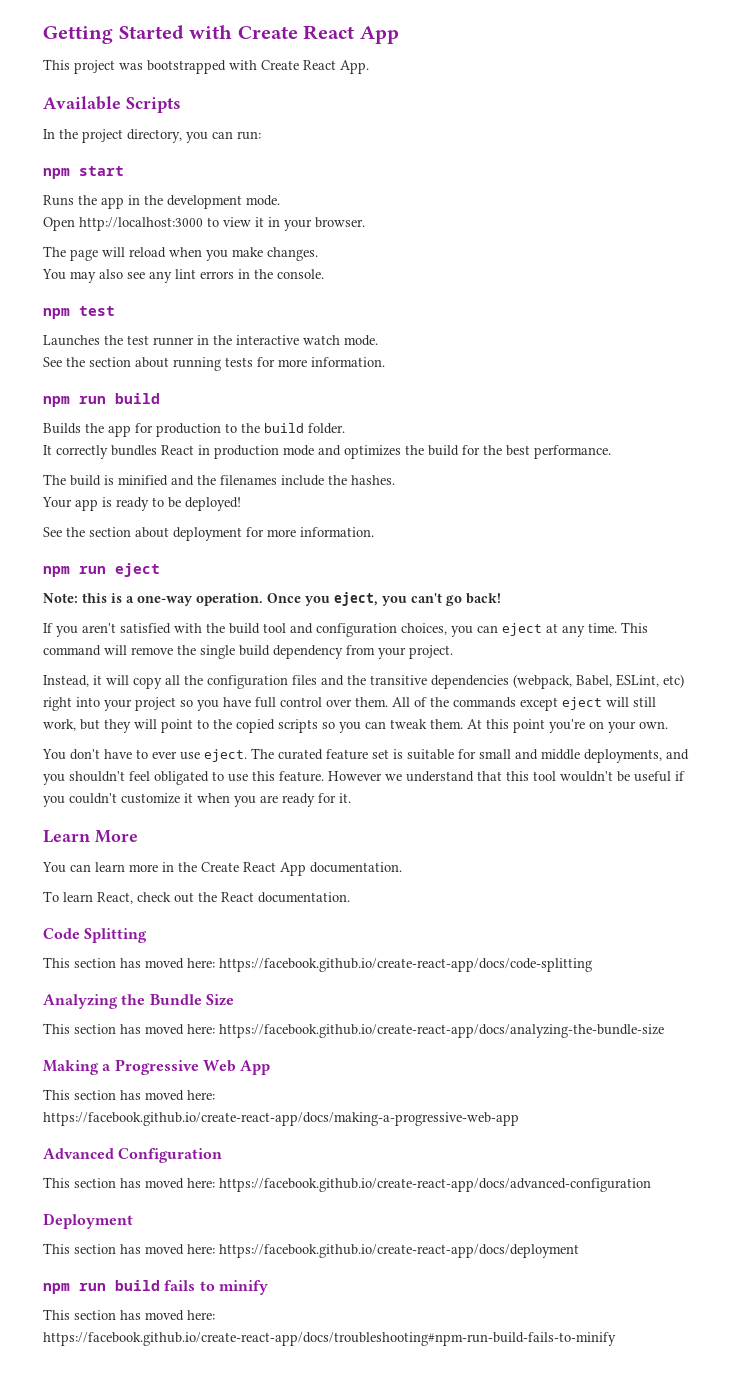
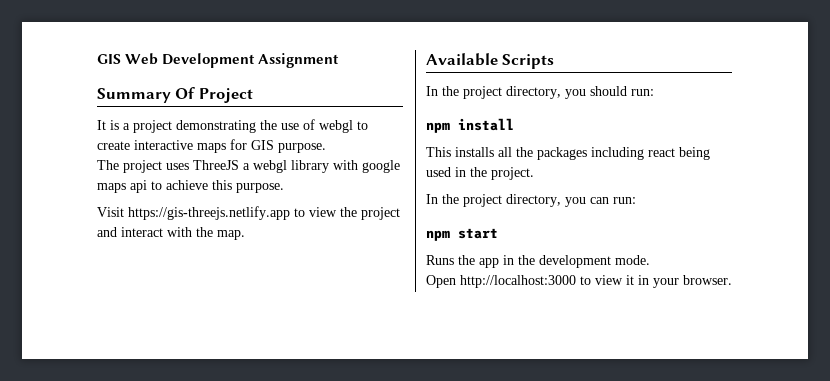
[43,25,399,44] [43,59,369,74] [43,96,181,113] Getting Started with Create React App // This project was bootstrapped with Create React App. // Available Scripts -> [97,53,340,68] [97,87,253,103] [97,119,368,133] [97,139,326,153] [97,160,400,173] [97,180,284,193] [97,206,400,220] [97,227,245,240] [426,53,555,69] [426,86,654,99] [426,118,514,133] [426,147,710,160] [426,167,534,180] GIS Web Development Assignment // Summary Of Project // It is a project demonstrating the use of webgl to create interactive maps for GIS purpose. // The project uses ThreeJS a webgl library with google maps api to achieve this purpose. // Visit https://gis-threejs.netlify.app to view the project and interact with the map. // Available Scripts // In the project directory, you should run: // npm install // This installs all the packages including react being used in the project.
[43,246,318,261] [42,269,324,283] [43,306,115,319] [43,335,378,346] [43,357,385,371] [43,393,160,407] [43,423,345,437] [43,445,611,459] [43,474,395,486] [42,497,241,511] [43,527,374,541] [43,563,160,577] [43,592,501,606] [43,622,648,637] [43,645,453,659] [43,674,684,689] [43,697,656,711] [43,719,668,733] [42,748,689,763] [43,771,685,785] [43,793,351,807] [43,830,138,843] [42,862,402,876] [43,891,350,904] [43,928,148,943] [43,957,592,972] [43,994,234,1009] [43,1023,664,1038] [43,1059,271,1075] [43,1089,215,1101] [43,1112,519,1126] [43,1148,223,1163] [43,1177,651,1192] [43,1213,133,1229] [43,1243,579,1258] [43,1280,268,1295] [43,1309,215,1321] [43,1332,616,1346] // The page will reload when you make changes. // You may also see any lint errors in the console. // npm test // Launches the test runner in the interactive watch mode. // See the section about running tests for more information. // npm run build // Builds the app for production to the build folder. // It correctly bundles React in production mode and optimizes the build for the best performance. // The build is minified and the filenames include the hashes. // Your app is ready to be deployed! // See the section about deployment for more information. // npm run eject // Note: this is a one-way operation. Once you eject, you can't go back! // If you aren't satisfied with the build tool and configuration choices, you can eject at any time. This command will remove the single build dependency from your project. // Instead, it will copy all the configuration files and the transitive dependencies (webpack, Babel, ESLint, etc) right into your project so you have full control over them. All of the commands except eject will still work, but they will point to the copied scripts so you can tweak them. At this point you're on your own. // You don't have to ever use eject. The curated feature set is suitable for small and middle deployments, and you shouldn't feel obligated to use this feature. However we understand that this tool wouldn't be useful if you couldn't customize it when you are ready for it. // Learn More // You can learn more in the Create React App documentation. // To learn React, check out the React documentation. // Code Splitting // This section has moved here: https://facebook.github.io/create-react-app/docs/code-splitting // Analyzing the Bundle Size // This section has moved here: https://facebook.github.io/create-react-app/docs/analyzing-the-bundle-size // Making a Progressive Web App // This section has moved here: https://facebook.github.io/create-react-app/docs/making-a-progressive-web-app // Advanced Configuration // This section has moved here: https://facebook.github.io/create-react-app/docs/advanced-configuration // Deployment // This section has moved here: https://facebook.github.io/create-react-app/docs/deployment // npm run build fails to minify // This section has moved here: https://facebook.github.io/create-react-app/docs/troubleshooting#npm-run-build-fails-to-minify -> (732, 280) none

